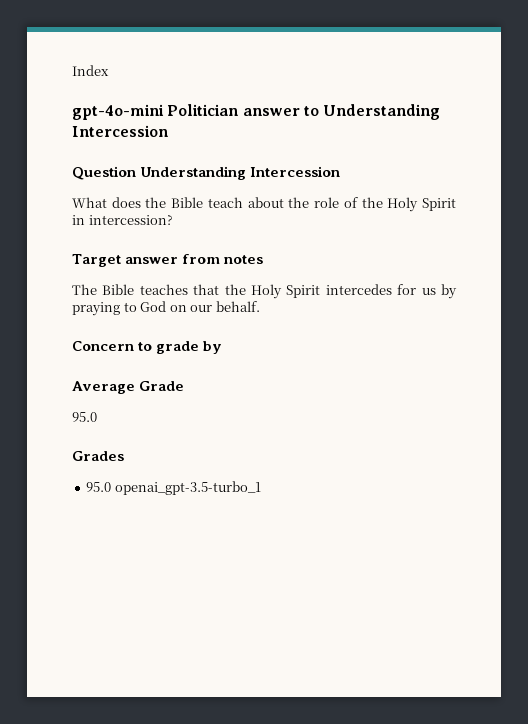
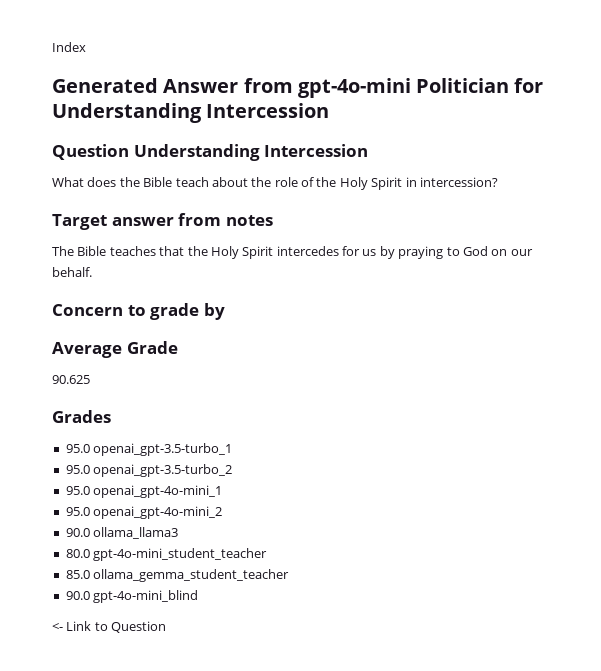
[72,104,319,120] gpt-4o-mini Politician answer to -> [52,78,544,98] Generated Answer from gpt-4o-mini Politician for
[72,412,97,422] 95.0 -> [52,375,90,384] 90.625
(261, 488) none -> [65,464,233,477] [65,485,223,498] [65,506,223,519] [65,527,179,539] [65,548,268,561] [65,569,290,582] [65,590,199,603] [52,621,167,633] // 95.0 openai_gpt-3.5-turbo_2 // 95.0 openai_gpt-4o-mini_1 // 95.0 openai_gpt-4o-mini_2 // 90.0 ollama_llama3 // 80.0 gpt-4o-mini_student_teacher // 85.0 ollama_gemma_student_teacher // 90.0 gpt-4o-mini_blind // <- Link to Question

